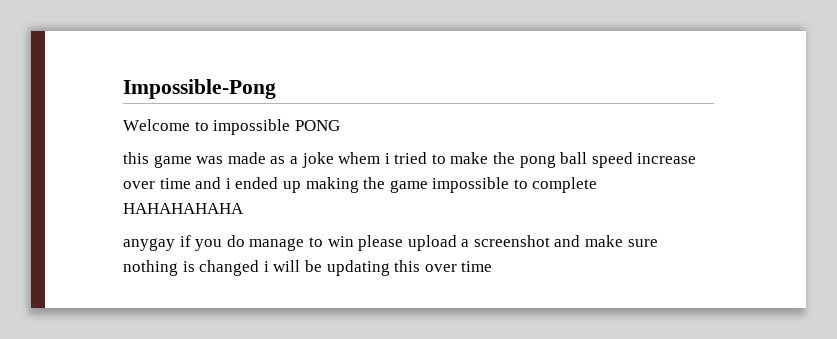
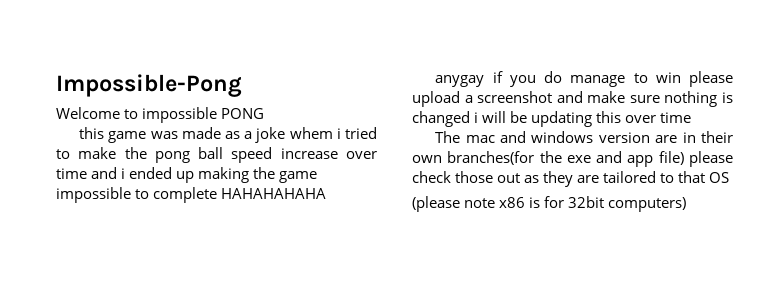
(493, 266) none -> [435,131,733,143] [412,151,733,167] [412,171,730,187] [412,196,687,212] // The mac and windows version are in their own branches(for the exe and app file) please check those out as they are tailored to that OS // (please note x86 is for 32bit computers)

